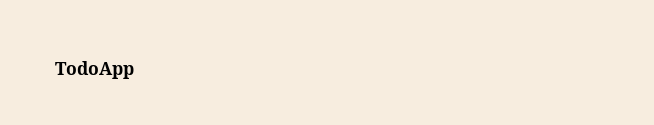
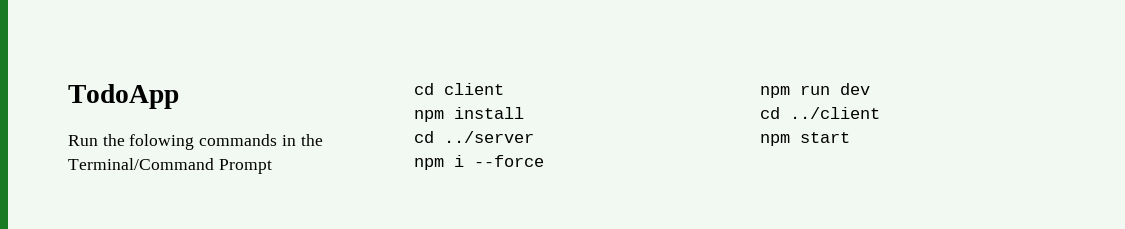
(134, 70) none -> [68,134,323,150] [68,158,272,174] [414,83,504,95] [414,107,524,122] [414,131,534,143] [414,155,544,170] [760,83,870,98] [760,107,880,119] [760,132,850,146] // Run the folowing commands in the Terminal/Command Prompt // cd client // npm install // cd ../server // npm i --force // npm run dev // cd ../client // npm start

